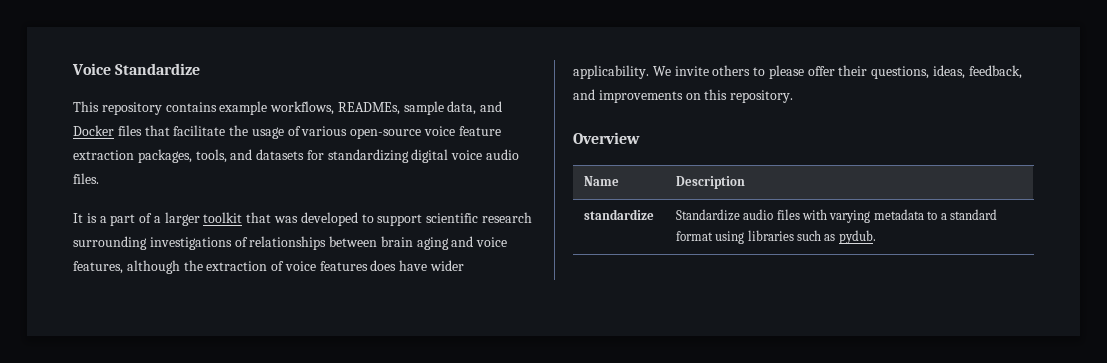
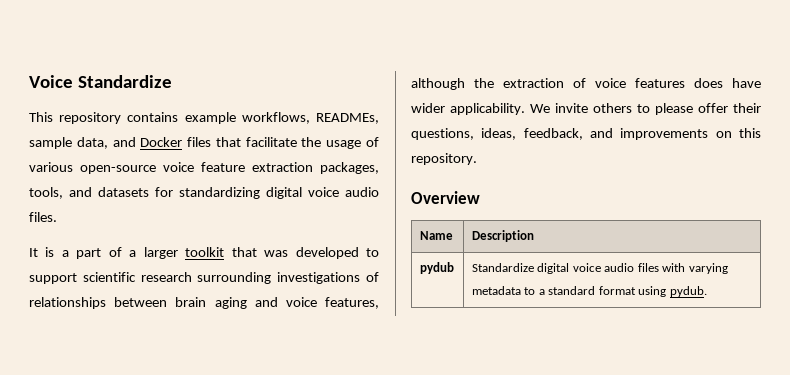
[583,209,654,220] [675,209,740,221] standardize | Standardize -> [419,262,454,274] [471,263,601,274] pydub | Standardize digital voice
[747,230,836,241] libraries such as -> (667, 291) none

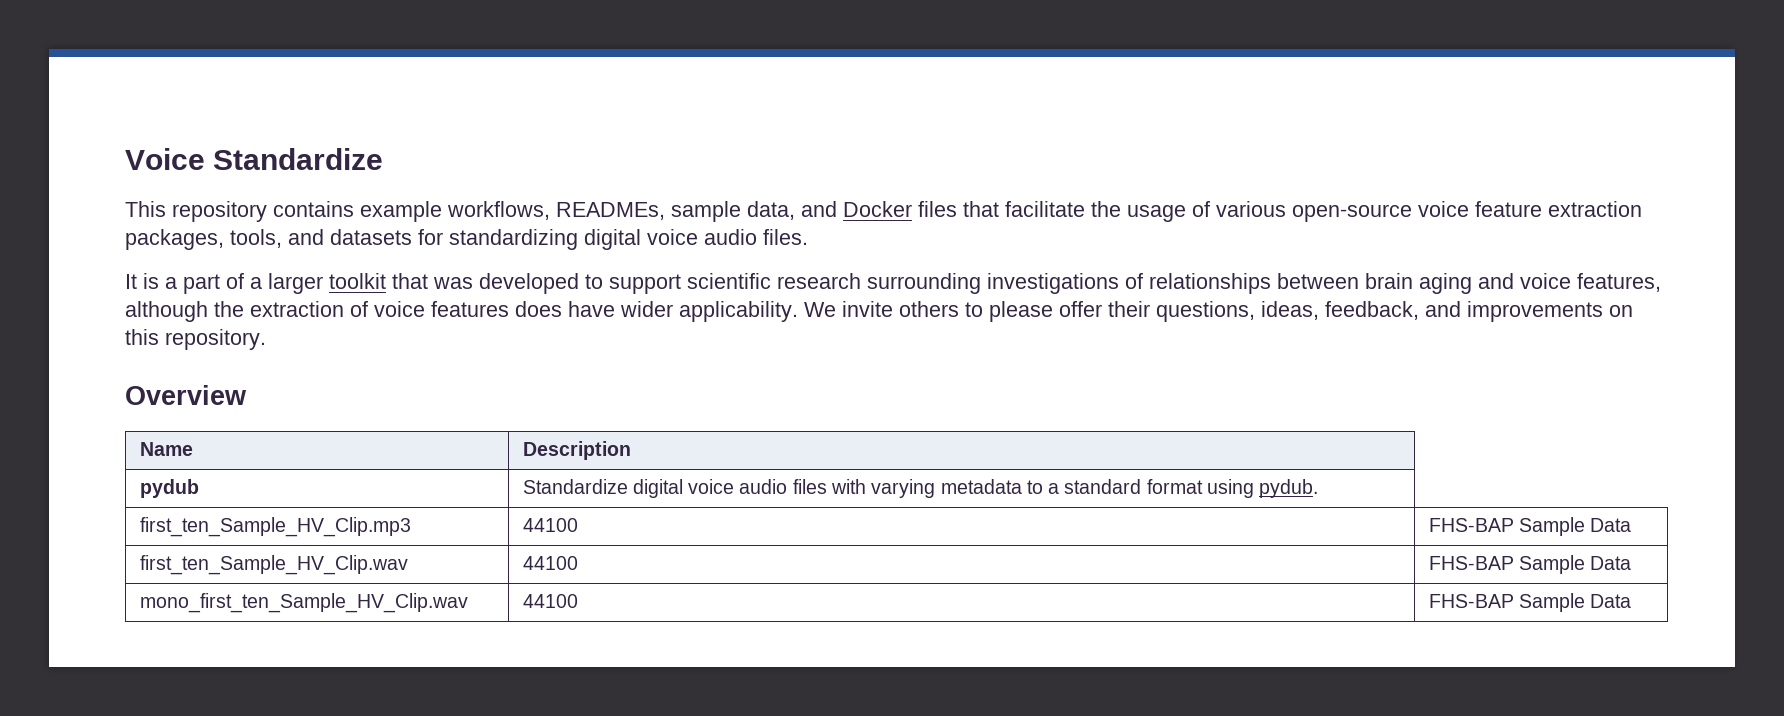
(707, 291) none -> [139,517,411,537] [522,518,578,532] [1428,517,1632,536] [139,555,408,575] [522,556,578,570] [1428,555,1632,574] [139,593,468,613] [522,594,578,608] [1428,593,1632,612] // first_ten_Sample_HV_Clip.mp3 | 44100 | FHS-BAP Sample Data // first_ten_Sample_HV_Clip.wav | 44100 | FHS-BAP Sample Data // mono_first_ten_Sample_HV_Clip.wav | 44100 | FHS-BAP Sample Data

